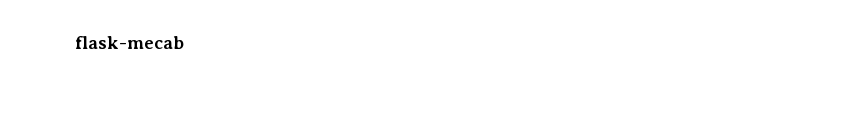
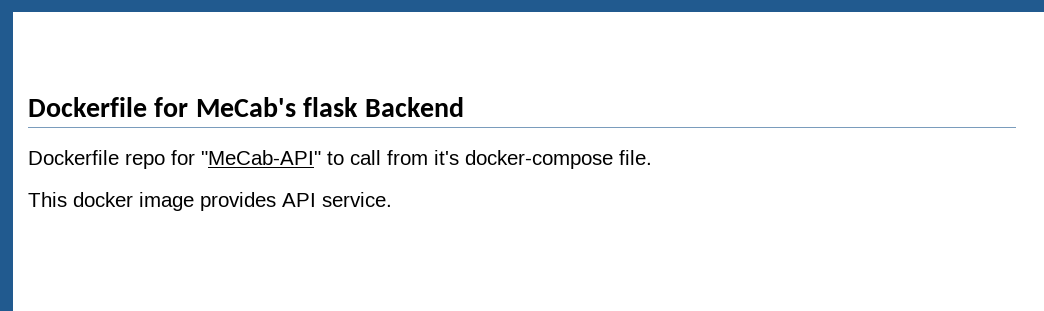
[75,36,184,49] flask-mecab -> [28,97,464,117] [28,150,652,169] [28,192,392,211] Dockerfile for MeCab's flask Backend // Dockerfile repo for "MeCab-API" to call from it's docker-compose file. // This docker image provides API service.

